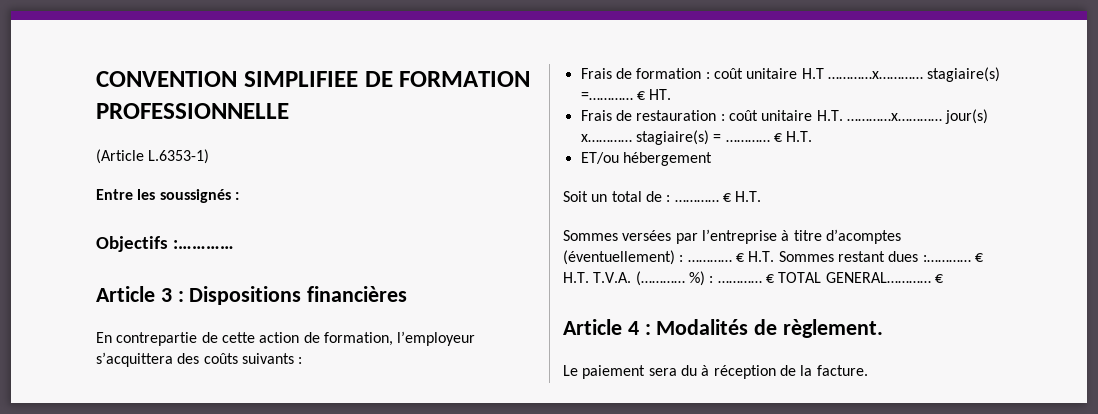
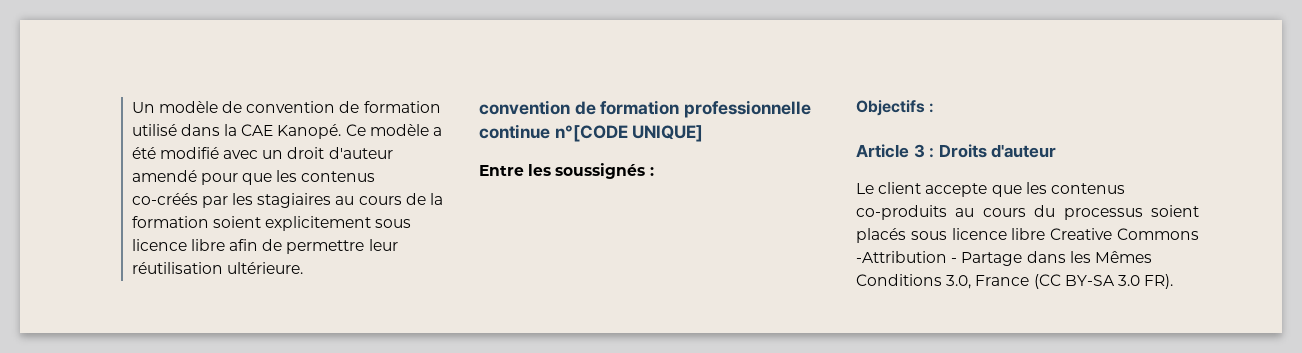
[96,71,531,87] [96,103,289,119] [96,149,210,164] CONVENTION SIMPLIFIEE DE FORMATION PROFESSIONNELLE // (Article L.6353-1) -> [131,101,441,113] [131,124,442,139] [131,147,393,159] [131,170,376,185] [131,193,443,208] [131,216,412,231] [131,239,398,254] [131,262,303,274] [479,100,812,118] [479,124,704,142] Un modèle de convention de formation utilisé dans la CAE Kanopé. Ce modèle a été modifié avec un droit d'auteur amendé pour que les contenus co-créés par les stagiaires au cours de la formation soient explicitement sous licence libre afin de permettre leur réutilisation ultérieure. // convention de formation professionnelle continue n°[CODE UNIQUE]
[172,240,234,249] :………… -> [929,103,935,113] :
[189,286,408,305] [96,331,476,346] [96,352,303,367] [580,67,1001,82] [580,89,672,100] [580,109,989,124] [580,130,813,145] [580,152,712,166] [563,191,762,202] [563,229,901,244] [563,250,983,265] [563,271,943,286] [563,319,884,338] [563,365,868,379] Dispositions financières // En contrepartie de cette action de formation, l’employeur s’acquittera des coûts suivants : // Frais de formation : coût unitaire H.T …………x………… stagiaire(s) =………… € HT. // Frais de restauration : coût unitaire H.T. …………x………… jour(s) x………… stagiaire(s) = ………… € H.T. // ET/ou hébergement // Soit un total de : ………… € H.T. // Sommes versées par l’entreprise à titre d’acomptes (éventuellement) : ………… € H.T. Sommes restant dues :………… € H.T. T.V.A. (………… %) : ………… € TOTAL GENERAL………… € // Article 4 : Modalités de règlement. // Le paiement sera du à réception de la facture. -> [938,144,1057,158] [856,182,1125,197] [856,205,1199,220] [856,228,1199,243] [856,251,1152,266] [856,274,1174,289] Droits d'auteur // Le client accepte que les contenus co-produits au cours du processus soient placés sous licence libre Creative Commons -Attribution - Partage dans les Mêmes Conditions 3.0, France (CC BY-SA 3.0 FR).

